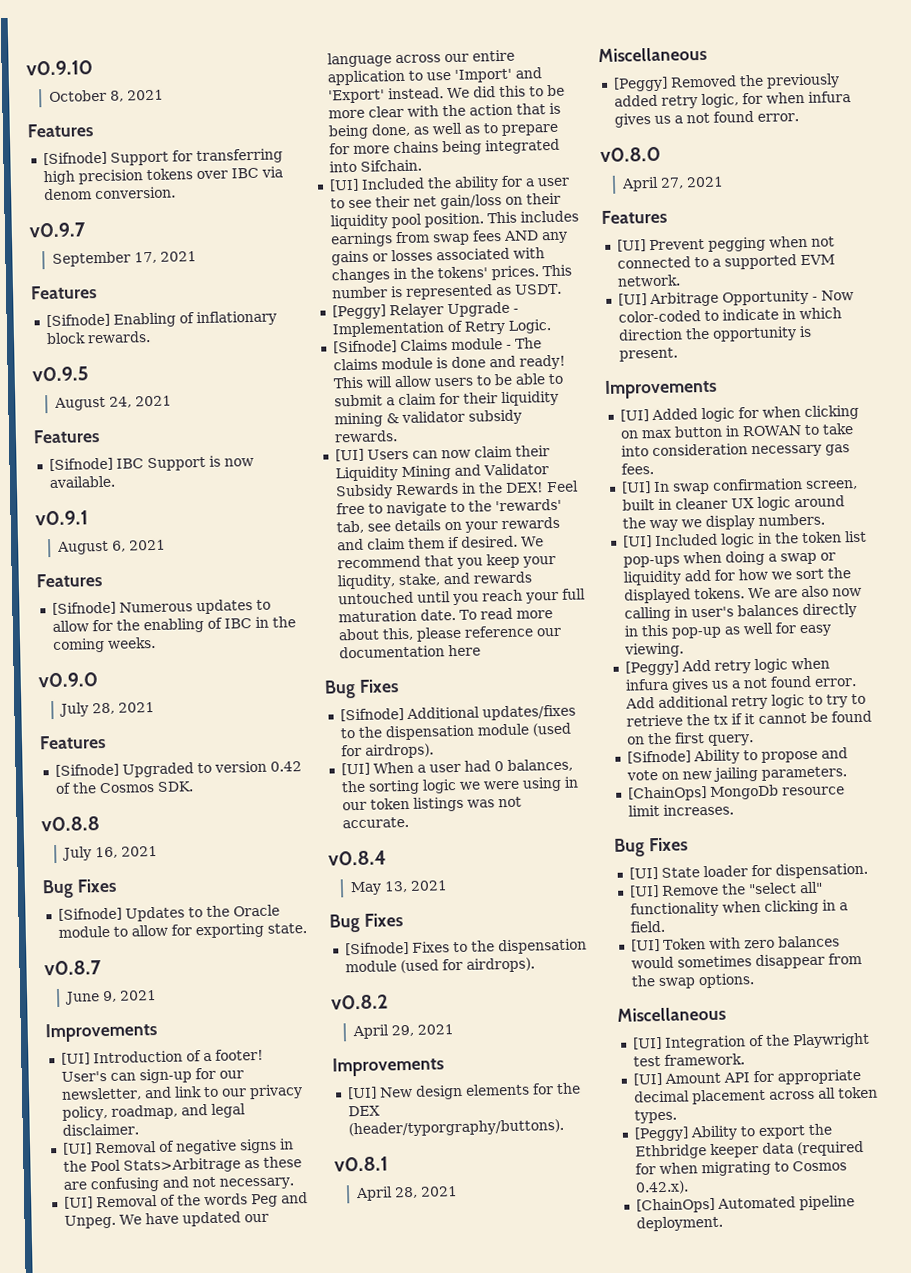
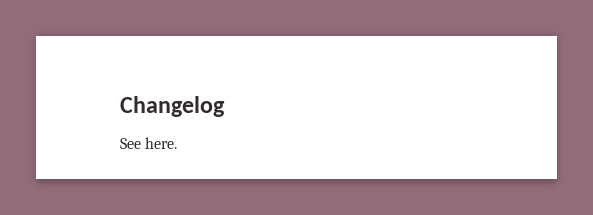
[26,60,93,76] [48,89,164,102] [27,123,93,138] [42,148,283,166] [42,166,283,186] [43,186,176,201] [29,222,86,238] [51,251,197,267] [30,285,97,300] [45,310,277,328] [45,331,151,345] [32,366,89,382] [53,395,172,411] [33,429,100,444] [48,455,254,472] [48,475,115,489] [35,510,88,526] [56,539,166,555] [36,573,102,588] [51,599,271,616] [51,616,296,634] [51,636,156,654] [38,672,98,688] [58,702,155,717] [39,734,106,750] [54,760,302,778] [54,781,194,794] [41,816,100,832] [61,845,158,861] [42,878,117,899] [57,904,280,922] [57,922,307,939] [44,960,102,976] [63,990,157,1005] [45,1022,157,1043] [60,1048,264,1065] [60,1067,244,1084] [60,1084,303,1101] [61,1103,246,1121] [61,1123,139,1136] [61,1138,294,1155] [62,1156,302,1174] [62,1176,294,1193] [63,1192,308,1209] [63,1211,269,1229] [326,49,515,68] [326,67,542,86] [327,84,565,104] [327,102,561,119] [327,122,559,140] [328,138,560,156] [328,159,422,173] [328,175,570,192] [329,192,561,210] [329,210,579,230] [329,230,568,248] [330,247,545,266] [330,264,572,284] [331,283,562,300] [331,301,519,320] [331,319,551,338] [332,337,542,354] [332,354,566,371] [332,373,563,389] [333,390,559,407] [333,409,522,428] [333,430,398,443] [334,445,550,462] [334,463,549,482] [334,480,579,500] [335,498,562,517] [335,516,560,534] [336,535,544,551] [336,553,556,569] [336,571,532,590] [337,588,586,606] [337,607,553,623] [337,625,562,642] [338,644,481,659] [324,679,399,699] [339,704,576,722] [339,722,571,741] [340,743,434,759] [340,758,573,776] [340,776,579,795] [341,796,522,812] [341,816,409,829] [328,850,387,866] [349,880,448,896] [329,913,403,933] [344,938,587,956] [344,957,535,974] [331,994,389,1010] [351,1024,454,1040] [332,1056,444,1077] [346,1082,581,1100] [347,1105,380,1117] [347,1118,564,1138] [334,1156,388,1172] [354,1186,458,1202] [598,46,707,63] [612,73,840,92] [613,91,851,109] [613,110,799,128] [600,146,661,163] [620,176,724,192] [601,209,667,225] [616,235,835,252] [616,254,835,270] [616,274,681,287] [617,289,854,308] [617,307,842,323] [617,325,812,342] [618,347,678,362] [604,378,717,399] [619,404,859,423] [619,423,854,439] [620,443,850,458] [620,463,654,475] [620,478,858,495] [621,495,845,511] [621,513,825,532] [622,530,867,548] [622,550,836,568] [622,567,851,586] [623,585,862,604] [623,603,857,622] [623,622,832,639] [623,642,684,658] [624,657,830,676] [624,675,857,693] [624,693,866,710] [625,710,872,727] [626,732,754,747] [626,747,848,765] [625,766,847,782] [627,784,845,802] [627,803,734,817] [614,837,688,857] [628,862,868,880] [628,881,823,898] [629,899,848,918] [629,920,665,933] [630,935,840,952] [630,952,862,970] [630,973,755,990] [617,1006,726,1022] [632,1032,870,1051] [632,1053,745,1067] [632,1069,861,1086] [633,1086,878,1105] [633,1109,677,1124] [633,1123,832,1142] [634,1140,864,1160] [634,1160,847,1177] [634,1180,689,1195] [635,1195,855,1214] [635,1215,723,1232] v0.9.10 // October 8, 2021 // Features // [Sifnode] Support for transferring high precision tokens over IBC via denom conversion. // v0.9.7 // September 17, 2021 // Features // [Sifnode] Enabling of inflationary block rewards. // v0.9.5 // August 24, 2021 // Features // [Sifnode] IBC Support is now available. // v0.9.1 // August 6, 2021 // Features // [Sifnode] Numerous updates to allow for the enabling of IBC in the coming weeks. // v0.9.0 // July 28, 2021 // Features // [Sifnode] Upgraded to version 0.42 of the Cosmos SDK. // v0.8.8 // July 16, 2021 // Bug Fixes // [Sifnode] Updates to the Oracle module to allow for exporting state. // v0.8.7 // June 9, 2021 // Improvements // [UI] Introduction of a footer! User's can sign-up for our newsletter, and link to our privacy policy, roadmap, and legal disclaimer. // [UI] Removal of negative signs in the Pool Stats>Arbitrage as these are confusing and not necessary. // [UI] Removal of the words Peg and Unpeg. We have updated our language across our entire application to use 'Import' and 'Export' instead. We did this to be more clear with the action that is being done, as well as to prepare for more chains being integrated into Sifchain. // [UI] Included the ability for a user to see their net gain/loss on their liquidity pool position. This includes earnings from swap fees AND any gains or losses associated with changes in the tokens' prices. This number is represented as USDT. // [Peggy] Relayer Upgrade - Implementation of Retry Logic. // [Sifnode] Claims module - The claims module is done and ready! This will allow users to be able to submit a claim for their liquidity mining & validator subsidy rewards. // [UI] Users can now claim their Liquidity Mining and Validator Subsidy Rewards in the DEX! Feel free to navigate to the 'rewards' tab, see details on your rewards and claim them if desired. We recommend that you keep your liqudity, stake, and rewards untouched until you reach your full maturation date. To read more about this, please reference our documentation here // Bug Fixes // [Sifnode] Additional updates/fixes to the dispensation module (used for airdrops). // [UI] When a user had 0 balances, the sorting logic we were using in our token listings was not accurate. // v0.8.4 // May 13, 2021 // Bug Fixes // [Sifnode] Fixes to the dispensation module (used for airdrops). // v0.8.2 // April 29, 2021 // Improvements // [UI] New design elements for the DEX (header/typorgraphy/buttons). // v0.8.1 // April 28, 2021 // Miscellaneous // [Peggy] Removed the previously added retry logic, for when infura gives us a not found error. // v0.8.0 // April 27, 2021 // Features // [UI] Prevent pegging when not connected to a supported EVM network. // [UI] Arbitrage Opportunity - Now color-coded to indicate in which direction the opportunity is present. // Improvements // [UI] Added logic for when clicking on max button in ROWAN to take into consideration necessary gas fees. // [UI] In swap confirmation screen, built in cleaner UX logic around the way we display numbers. // [UI] Included logic in the token list pop-ups when doing a swap or liquidity add for how we sort the displayed tokens. We are also now calling in user's balances directly in this pop-up as well for easy viewing. // [Peggy] Add retry logic when infura gives us a not found error. Add additional retry logic to try to retrieve the tx if it cannot be found on the first query. // [Sifnode] Ability to propose and vote on new jailing parameters. // [ChainOps] MongoDb resource limit increases. // Bug Fixes // [UI] State loader for dispensation. // [UI] Remove the "select all" functionality when clicking in a field. // [UI] Token with zero balances would sometimes disappear from the swap options. // Miscellaneous // [UI] Integration of the Playwright test framework. // [UI] Amount API for appropriate decimal placement across all token types. // [Peggy] Ability to export the Ethbridge keeper data (required for when migrating to Cosmos 0.42.x). // [ChainOps] Automated pipeline deployment. -> [120,96,225,117] [120,137,178,149] Changelog // See here.

